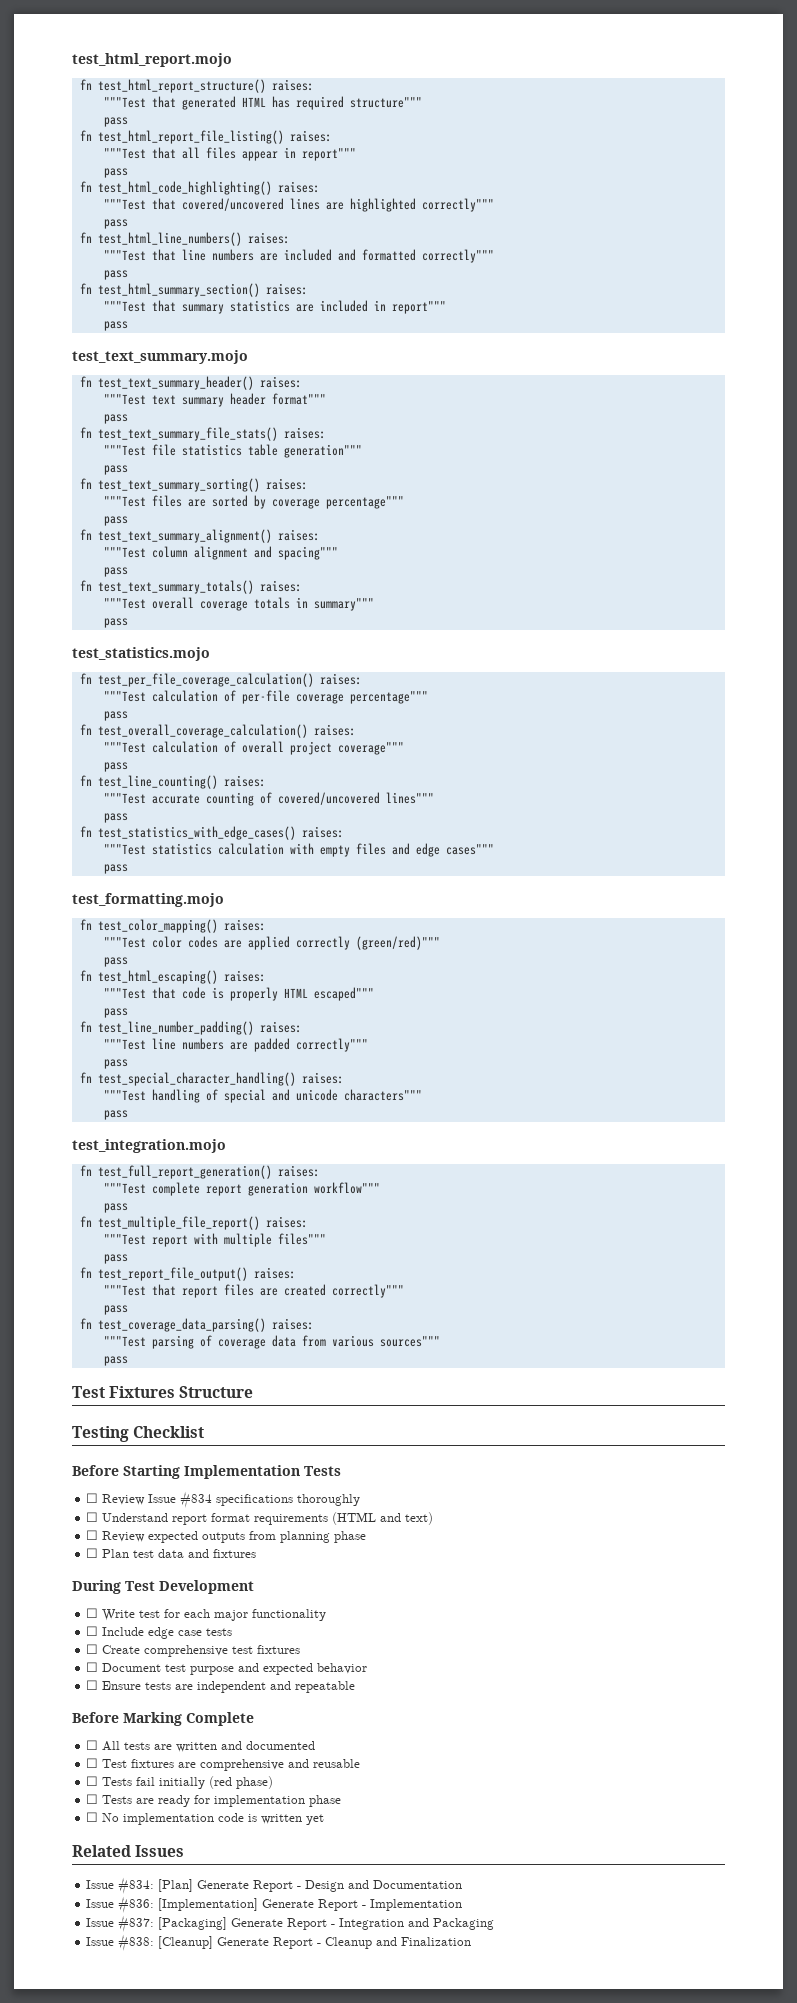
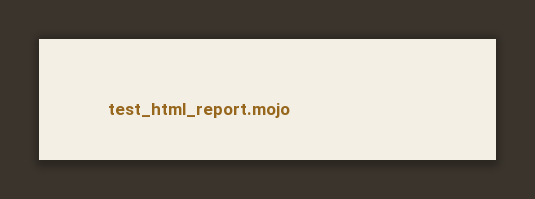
[79,79,314,93] [103,96,422,110] [103,117,128,127] [79,130,332,144] [103,147,356,161] [103,168,128,178] [79,181,320,195] [103,198,494,212] [103,219,128,229] [79,232,290,246] [103,249,494,263] [103,270,128,280] [79,283,308,297] [103,300,446,314] [103,321,128,331] [72,350,248,364] [79,376,302,390] [103,393,326,407] [103,414,128,424] [79,427,326,441] [103,444,362,458] [103,465,128,475] [79,478,308,492] [103,495,404,509] [103,516,128,526] [79,529,320,543] [103,546,338,560] [103,567,128,577] [79,580,302,594] [103,597,374,611] [103,618,128,628] [72,647,210,661] [79,673,362,687] [103,690,428,704] [103,711,128,721] [79,724,356,738] [103,741,404,755] [103,762,128,772] [79,775,266,789] [103,792,434,806] [103,813,128,823] [79,826,344,840] [103,843,494,857] [103,864,128,874] [72,893,224,907] [79,919,266,933] [103,936,440,950] [103,957,128,967] [79,970,266,984] [103,987,374,1001] [103,1008,128,1018] [79,1021,302,1035] [103,1038,368,1052] [103,1059,128,1069] [79,1072,344,1086] [103,1089,422,1103] [103,1110,128,1120] [72,1139,226,1153] [79,1165,320,1179] [103,1182,380,1196] [103,1203,128,1213] [79,1216,308,1230] [103,1233,326,1247] [103,1254,128,1264] [79,1267,296,1281] [103,1284,404,1298] [103,1305,128,1315] [79,1318,314,1332] [103,1335,440,1349] [103,1356,128,1366] [72,1386,254,1398] [72,1426,205,1442] [72,1465,341,1479] [86,1491,361,1508] [86,1512,434,1525] [86,1530,367,1543] [86,1548,257,1558] [72,1580,254,1594] [86,1608,327,1621] [86,1626,233,1639] [86,1644,301,1657] [86,1662,368,1675] [86,1680,356,1693] [72,1712,254,1726] [86,1740,316,1752] [86,1758,361,1771] [86,1776,274,1789] [86,1794,342,1807] [86,1812,325,1825] [72,1845,185,1857] [86,1877,463,1894] [86,1896,463,1913] [86,1915,495,1932] [86,1934,472,1951] // fn test_html_report_structure() raises: // """Test that generated HTML has required structure""" // pass // fn test_html_report_file_listing() raises: // """Test that all files appear in report""" // pass // fn test_html_code_highlighting() raises: // """Test that covered/uncovered lines are highlighted correctly""" // pass // fn test_html_line_numbers() raises: // """Test that line numbers are included and formatted correctly""" // pass // fn test_html_summary_section() raises: // """Test that summary statistics are included in report""" // pass // test_text_summary.mojo // fn test_text_summary_header() raises: // """Test text summary header format""" // pass // fn test_text_summary_file_stats() raises: // """Test file statistics table generation""" // pass // fn test_text_summary_sorting() raises: // """Test files are sorted by coverage percentage""" // pass // fn test_text_summary_alignment() raises: // """Test column alignment and spacing""" // pass // fn test_text_summary_totals() raises: // """Test overall coverage totals in summary""" // pass // test_statistics.mojo // fn test_per_file_coverage_calculation() raises: // """Test calculation of per-file coverage percentage""" // pass // fn test_overall_coverage_calculation() raises: // """Test calculation of overall project coverage""" // pass // fn test_line_counting() raises: // """Test accurate counting of covered/uncovered lines""" // pass // fn test_statistics_with_edge_cases() raises: // """Test statistics calculation with empty files and edge cases""" // pass // test_formatting.mojo // fn test_color_mapping() raises: // """Test color codes are applied correctly (green/red)""" // pass // fn test_html_escaping() raises: // """Test that code is properly HTML escaped""" // pass // fn test_line_number_padding() raises: // """Test line numbers are padded correctly""" // pass // fn test_special_character_handling() raises: // """Test handling of special and unicode characters""" // pass // test_integration.mojo // fn test_full_report_generation() raises: // """Test complete report generation workflow""" // pass // fn test_multiple_file_report() raises: // """Test report with multiple files""" // pass // fn test_report_file_output() raises: // """Test that report files are created correctly""" // pass // fn test_coverage_data_parsing() raises: // """Test parsing of coverage data from various sources""" // pass // Test Fixtures Structure // Testing Checklist // Before Starting Implementation Tests // ☐ Review Issue #834 specifications thoroughly // ☐ Understand report format requirements (HTML and text) // ☐ Review expected outputs from planning phase // ☐ Plan test data and fixtures // During Test Development // ☐ Write test for each major functionality // ☐ Include edge case tests // ☐ Create comprehensive test fixtures // ☐ Document test purpose and expected behavior // ☐ Ensure tests are independent and repeatable // Before Marking Complete // ☐ All tests are written and documented // ☐ Test fixtures are comprehensive and reusable // ☐ Tests fail initially (red phase) // ☐ Tests are ready for implementation phase // ☐ No implementation code is written yet // Related Issues // Issue #834: [Plan] Generate Report - Design and Documentation // Issue #836: [Implementation] Generate Report - Implementation // Issue #837: [Packaging] Generate Report - Integration and Packaging // Issue #838: [Cleanup] Generate Report - Cleanup and Finalization -> (290, 110) none

